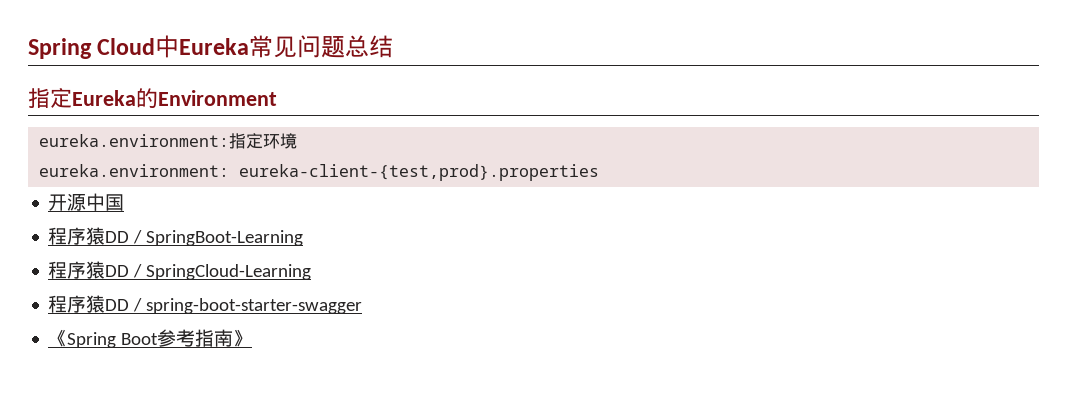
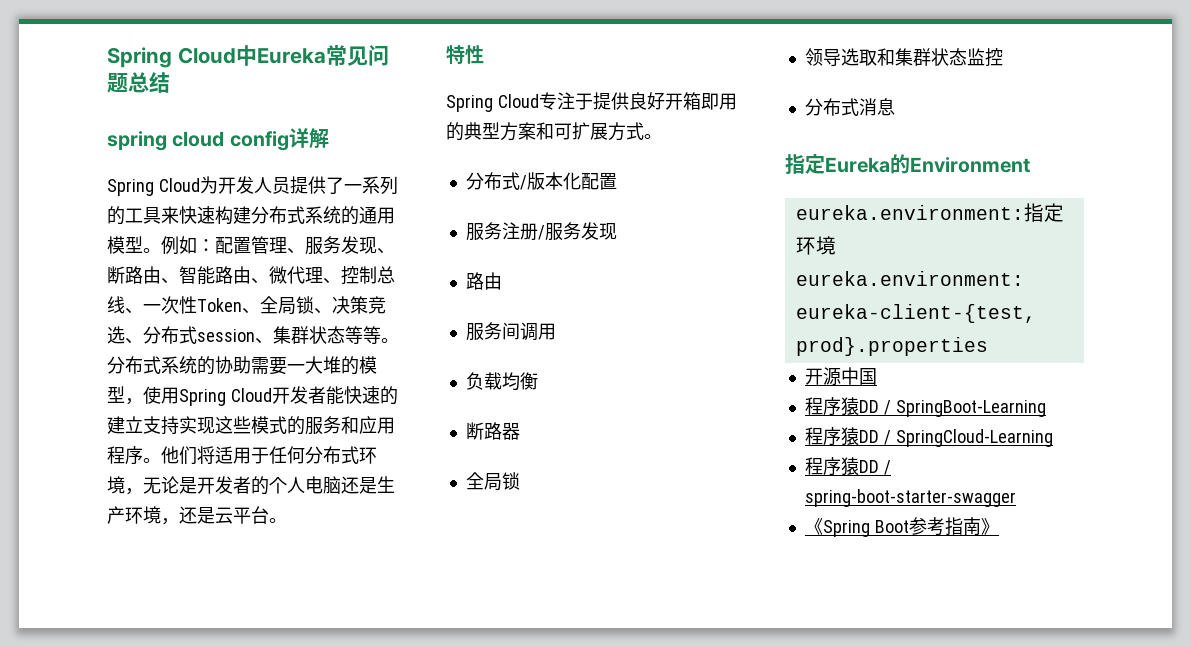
(394, 46) none -> [107,128,329,151] [107,176,398,196] [107,206,395,225] [107,236,395,255] [107,266,395,285] [107,296,386,315] [107,326,399,344] [107,356,377,375] [107,386,398,406] [107,416,395,435] [107,446,377,465] [107,476,395,495] [107,506,287,525] [446,45,484,65] [446,92,737,112] [446,122,662,141] [465,172,617,190] [465,222,617,241] [465,272,502,290] [465,322,556,341] [465,372,538,391] [465,422,520,440] [465,472,520,491] [804,48,1003,67] [804,98,895,116] // spring cloud config详解 // Spring Cloud为开发人员提供了一系列的工具来快速构建分布式系统的通用模型。例如：配置管理、服务发现、断路由、智能路由、微代理、控制总线、一次性Token、全局锁、决策竞选、分布式session、集群状态等等。分布式系统的协助需要一大堆的模型，使用Spring Cloud开发者能快速的建立支持实现这些模式的服务和应用程序。他们将适用于任何分布式环境，无论是开发者的个人电脑还是生产环境，还是云平台。 // 特性 // Spring Cloud专注于提供良好开箱即用的典型方案和可扩展方式。 // 分布式/版本化配置 // 服务注册/服务发现 // 路由 // 服务间调用 // 负载均衡 // 断路器 // 全局锁 // 领导选取和集群状态监控 // 分布式消息

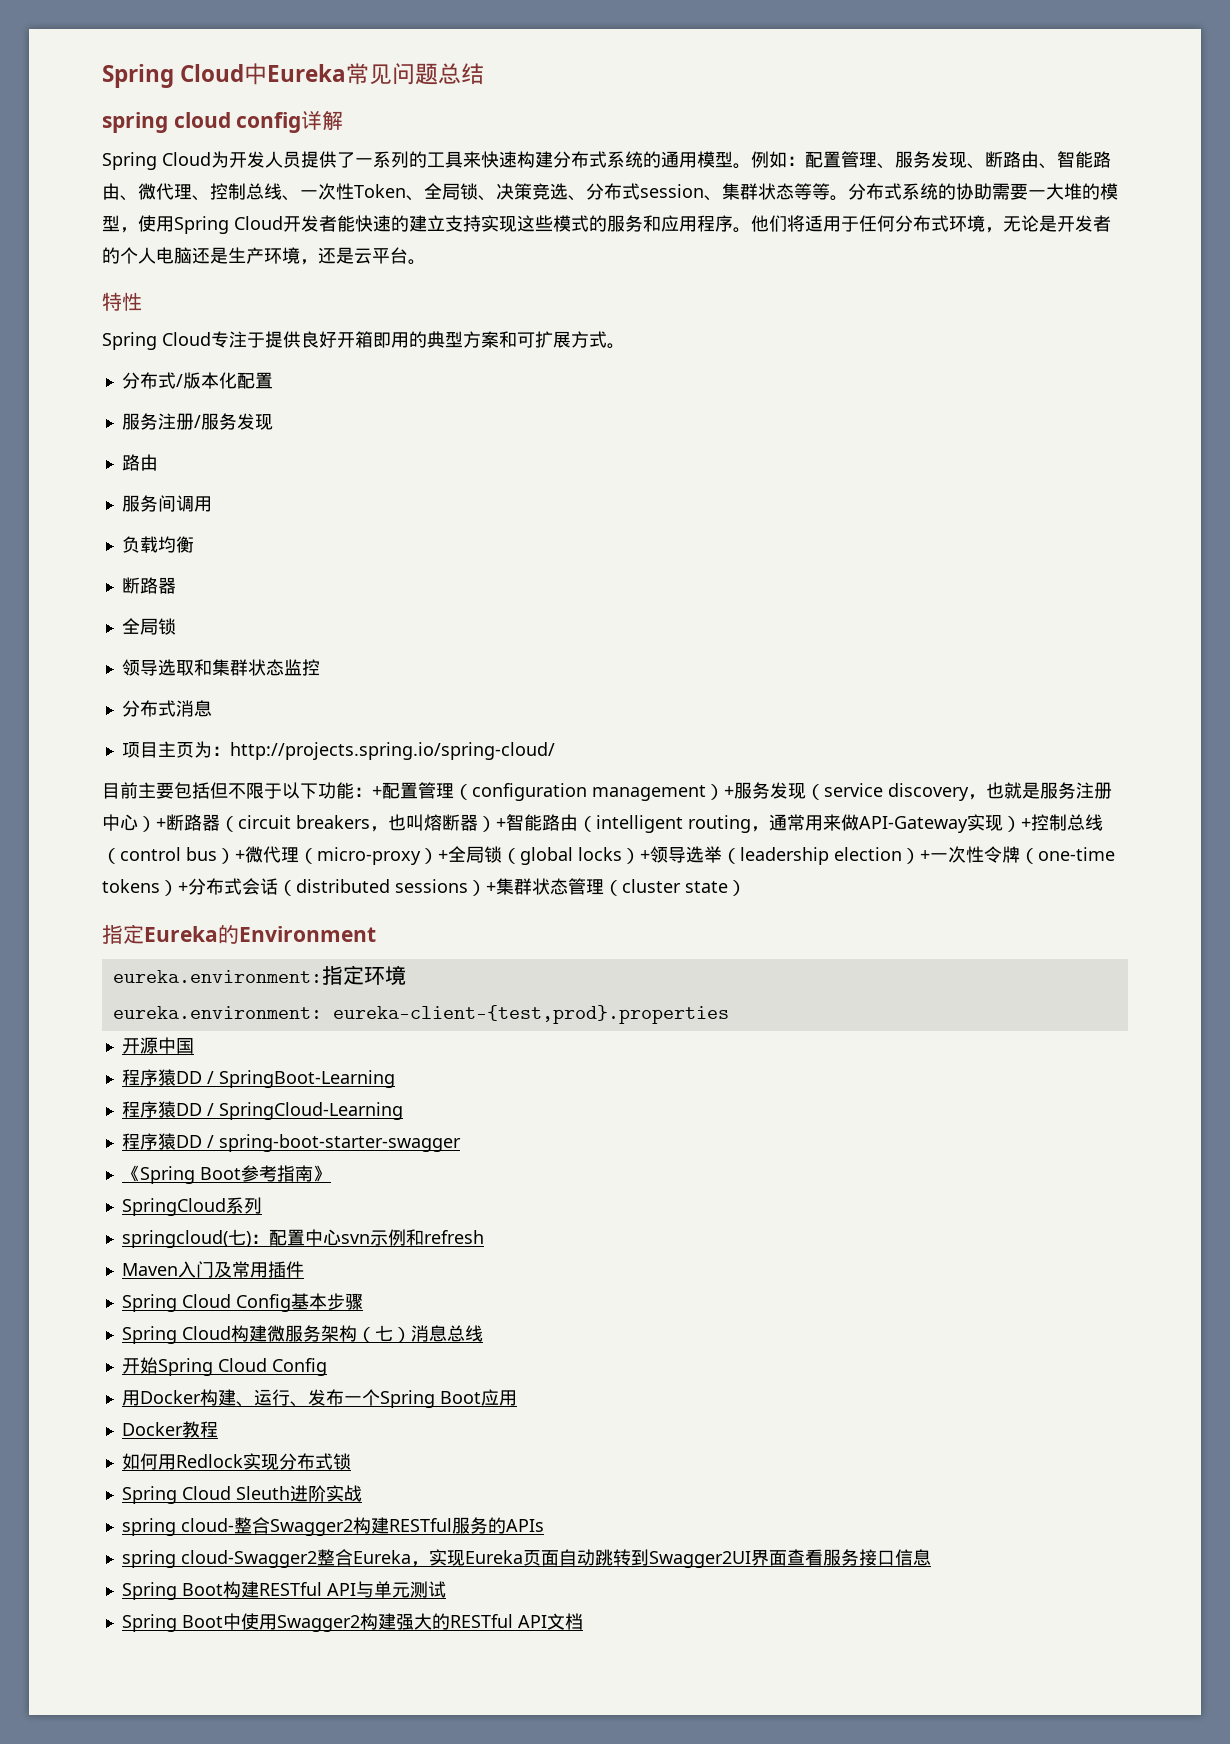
(895, 107) none -> [121,741,555,760] [102,782,1112,801] [102,814,1103,833] [102,846,1115,865] [102,878,746,896] // 项目主页为：http://projects.spring.io/spring-cloud/ // 目前主要包括但不限于以下功能：+配置管理（configuration management）+服务发现（service discovery，也就是服务注册中心）+断路器（circuit breakers，也叫熔断器）+智能路由（intelligent routing，通常用来做API-Gateway实现）+控制总线（control bus）+微代理（micro-proxy）+全局锁（global locks）+领导选举（leadership election）+一次性令牌（one-time tokens）+分布式会话（distributed sessions）+集群状态管理（cluster state）
(999, 526) none -> [121,1197,262,1216] [121,1229,484,1248] [121,1261,304,1278] [121,1293,363,1312] [121,1325,483,1344] [121,1357,327,1376] [121,1389,517,1408] [121,1421,218,1438] [121,1453,351,1470] [121,1485,362,1504] [121,1517,544,1536] [121,1549,931,1568] [121,1581,446,1600] [121,1613,583,1632] // SpringCloud系列 // springcloud(七)：配置中心svn示例和refresh // Maven入门及常用插件 // Spring Cloud Config基本步骤 // Spring Cloud构建微服务架构（七）消息总线 // 开始Spring Cloud Config // 用Docker构建、运行、发布一个Spring Boot应用 // Docker教程 // 如何用Redlock实现分布式锁 // Spring Cloud Sleuth进阶实战 // spring cloud-整合Swagger2构建RESTful服务的APIs // spring cloud-Swagger2整合Eureka，实现Eureka页面自动跳转到Swagger2UI界面查看服务接口信息 // Spring Boot构建RESTful API与单元测试 // Spring Boot中使用Swagger2构建强大的RESTful API文档

